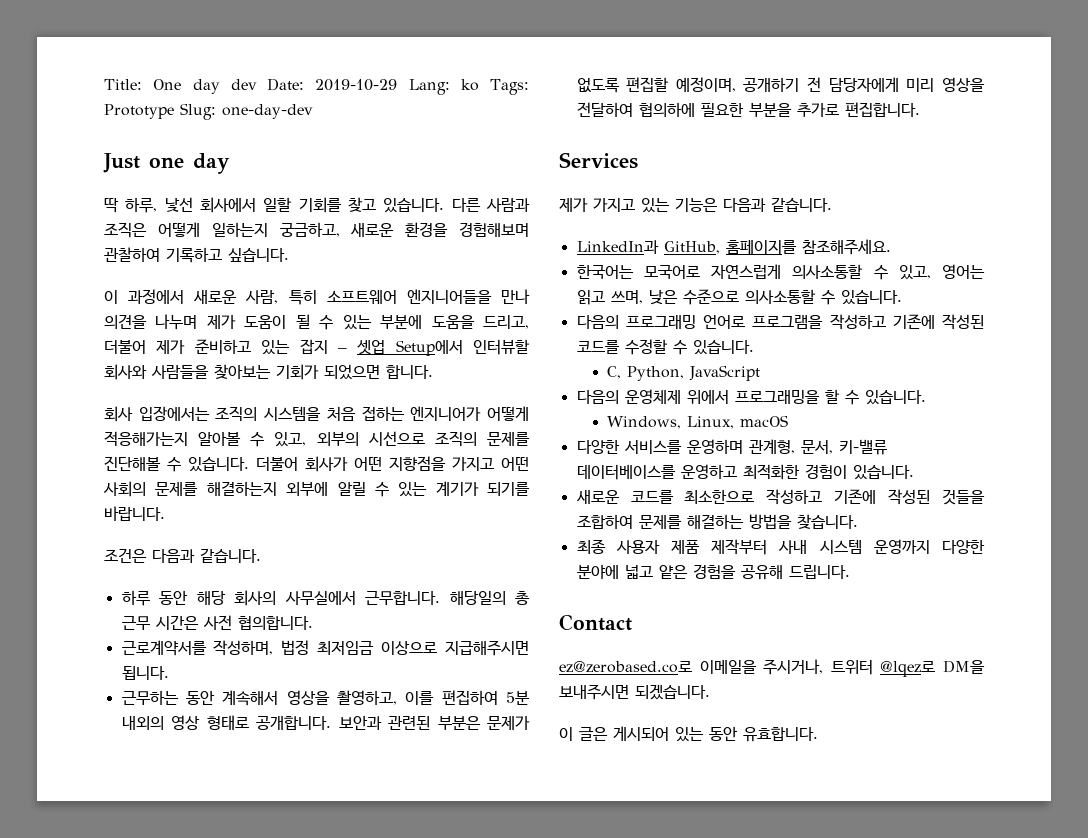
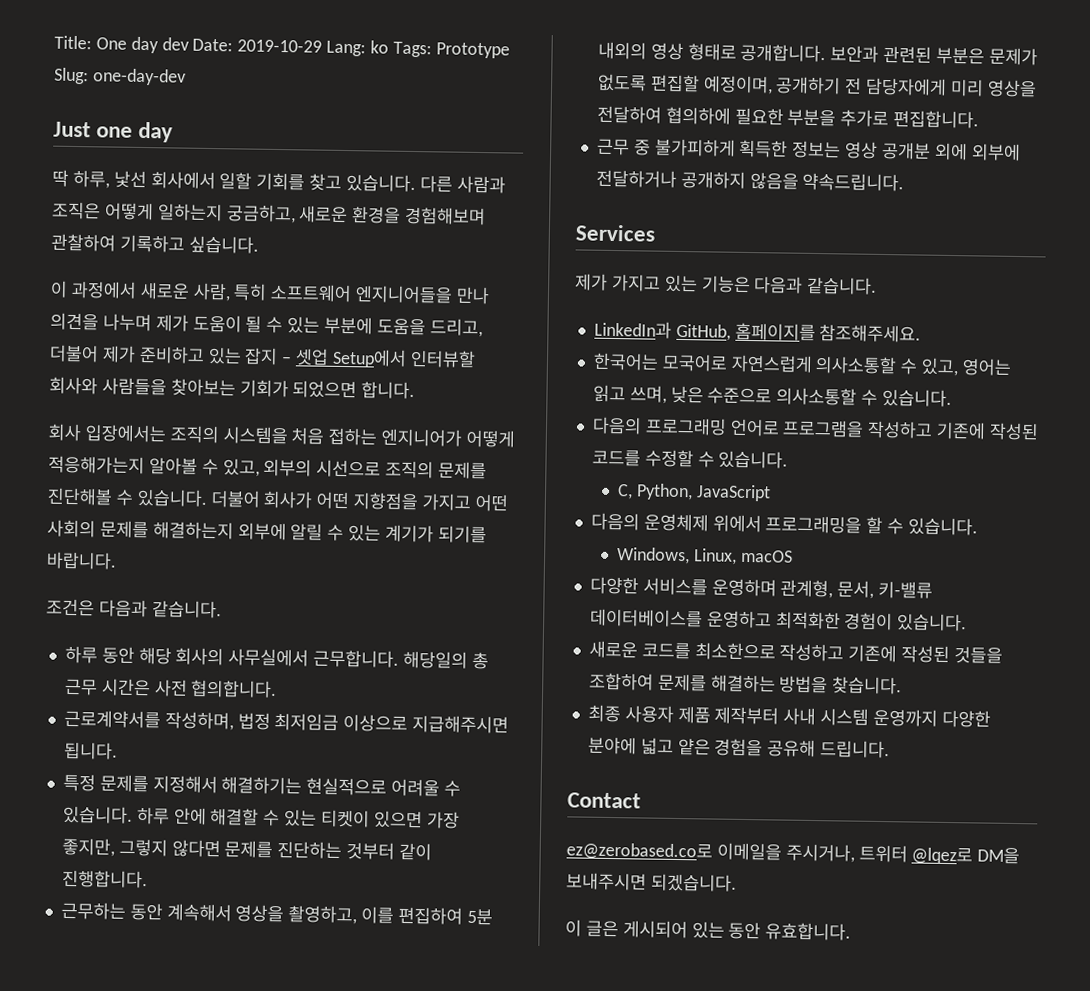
(169, 673) none -> [62,773,461,797] [62,805,460,829] [61,837,432,861] [61,869,148,889] // 특정 문제를 지정해서 해결하기는 현실적으로 어려울 수 있습니다. 하루 안에 해결할 수 있는 티켓이 있으면 가장 좋지만, 그렇지 않다면 문제를 진단하는 것부터 같이 진행합니다.
(920, 109) none -> [596,138,1021,162] [595,169,905,192] // 근무 중 불가피하게 획득한 정보는 영상 공개분 외에 외부에 전달하거나 공개하지 않음을 약속드립니다.

